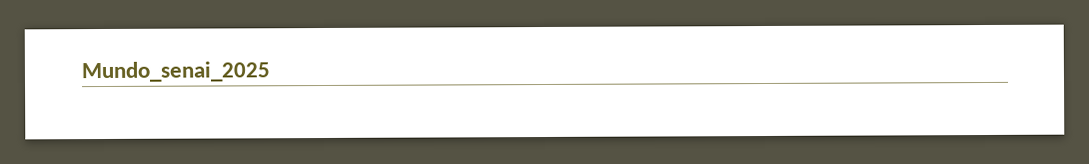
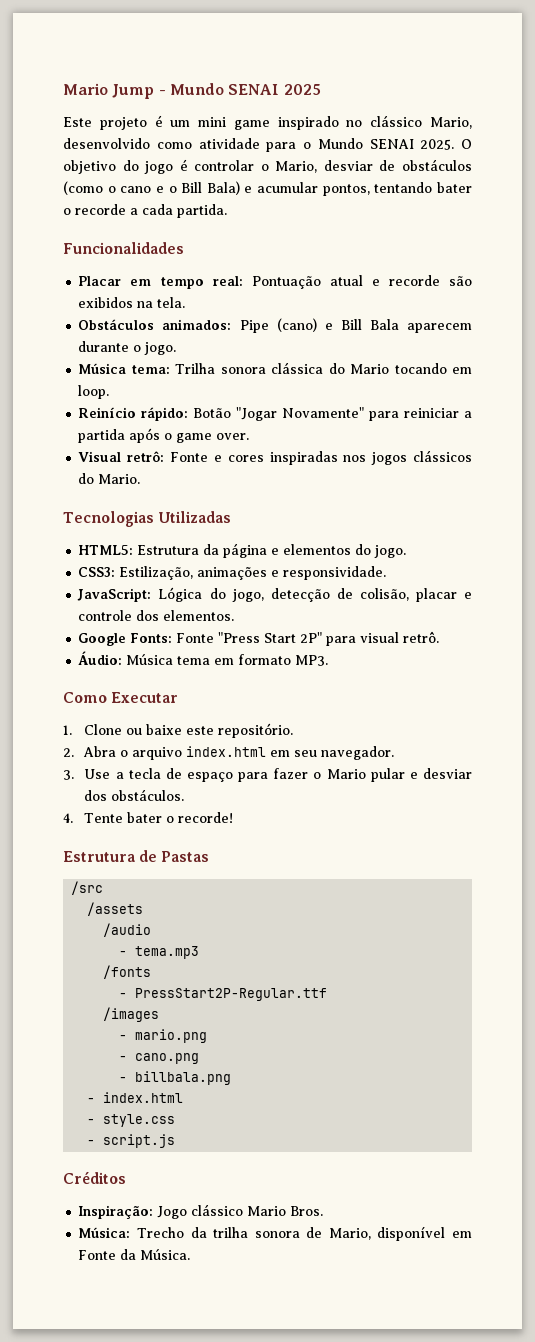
[81,61,270,83] Mundo_senai_2025 -> [63,83,321,99] [63,115,472,130] [63,138,472,152] [63,159,472,174] [63,181,472,196] [63,204,227,218] [63,242,184,254] [78,275,472,289] [78,297,186,308] [78,318,472,333] [78,341,177,355] [78,362,472,374] [78,385,110,399] [78,407,472,421] [78,428,250,443] [78,450,472,465] [78,473,141,484] [63,511,232,527] [78,543,407,558] [78,566,387,580] [77,587,472,602] [78,610,235,621] [78,631,440,646] [78,651,329,666] [63,692,179,703] [63,723,294,738] [63,746,395,760] [63,768,472,782] [84,789,185,801] [63,812,234,823] [63,850,210,862] [71,881,104,895] [87,902,144,916] [103,923,152,937] [119,946,200,959] [103,965,152,979] [119,988,328,1001] [103,1007,160,1022] [119,1029,208,1043] [119,1053,200,1064] [119,1071,232,1085] [87,1092,184,1103] [87,1114,176,1127] [87,1134,176,1148] [63,1171,126,1184] [78,1204,324,1219] [78,1226,472,1241] [78,1249,191,1260] Mario Jump - Mundo SENAI 2025 // Este projeto é um mini game inspirado no clássico Mario, desenvolvido como atividade para o Mundo SENAI 2025. O objetivo do jogo é controlar o Mario, desviar de obstáculos (como o cano e o Bill Bala) e acumular pontos, tentando bater o recorde a cada partida. // Funcionalidades // Placar em tempo real: Pontuação atual e recorde são exibidos na tela. // Obstáculos animados: Pipe (cano) e Bill Bala aparecem durante o jogo. // Música tema: Trilha sonora clássica do Mario tocando em loop. // Reinício rápido: Botão "Jogar Novamente" para reiniciar a partida após o game over. // Visual retrô: Fonte e cores inspiradas nos jogos clássicos do Mario. // Tecnologias Utilizadas // HTML5: Estrutura da página e elementos do jogo. // CSS3: Estilização, animações e responsividade. // JavaScript: Lógica do jogo, detecção de colisão, placar e controle dos elementos. // Google Fonts: Fonte "Press Start 2P" para visual retrô. // Áudio: Música tema em formato MP3. // Como Executar // 1. Clone ou baixe este repositório. // 2. Abra o arquivo index.html em seu navegador. // 3. Use a tecla de espaço para fazer o Mario pular e desviar dos obstáculos. // 4. Tente bater o recorde! // Estrutura de Pastas // /src // /assets // /audio // - tema.mp3 // /fonts // - PressStart2P-Regular.ttf // /images // - mario.png // - cano.png // - billbala.png // - index.html // - style.css // - script.js // Créditos // Inspiração: Jogo clássico Mario Bros. // Música: Trecho da trilha sonora de Mario, disponível em Fonte da Música.

